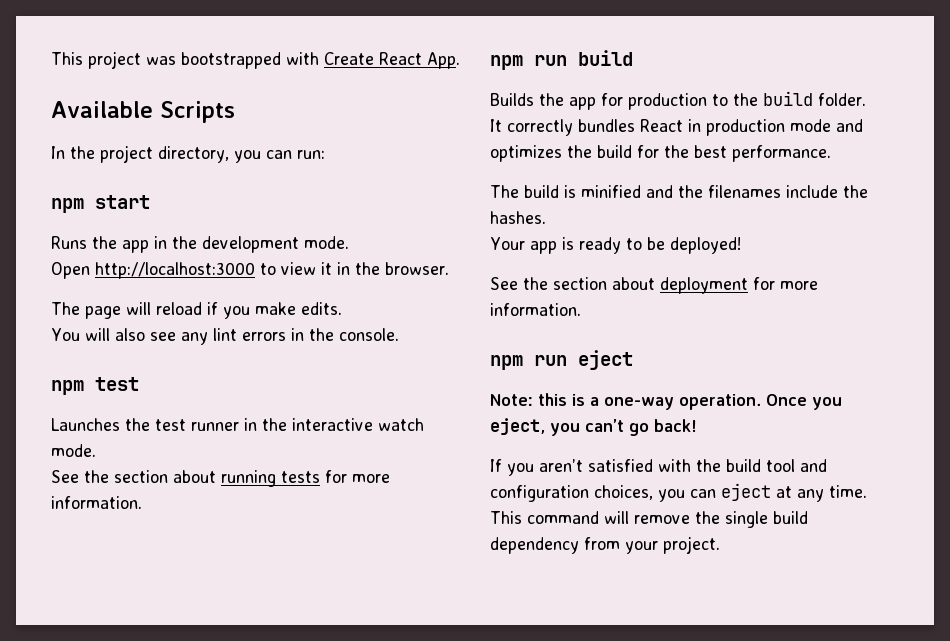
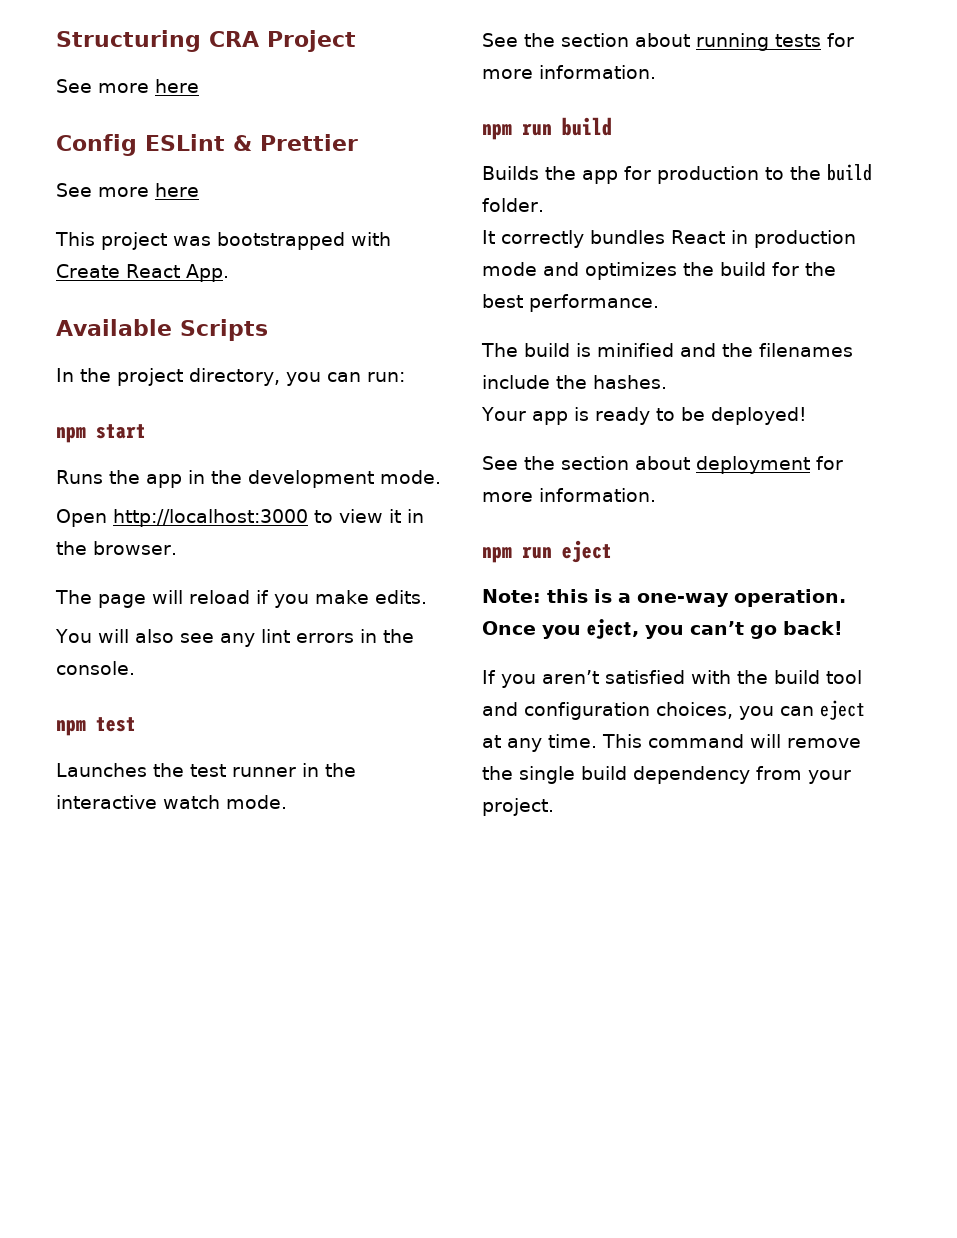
(51, 58) none -> [56,30,356,52] [56,79,199,93] [56,134,358,156] [56,183,199,197] Structuring CRA Project // See more here // Config ESLint & Prettier // See more here //

